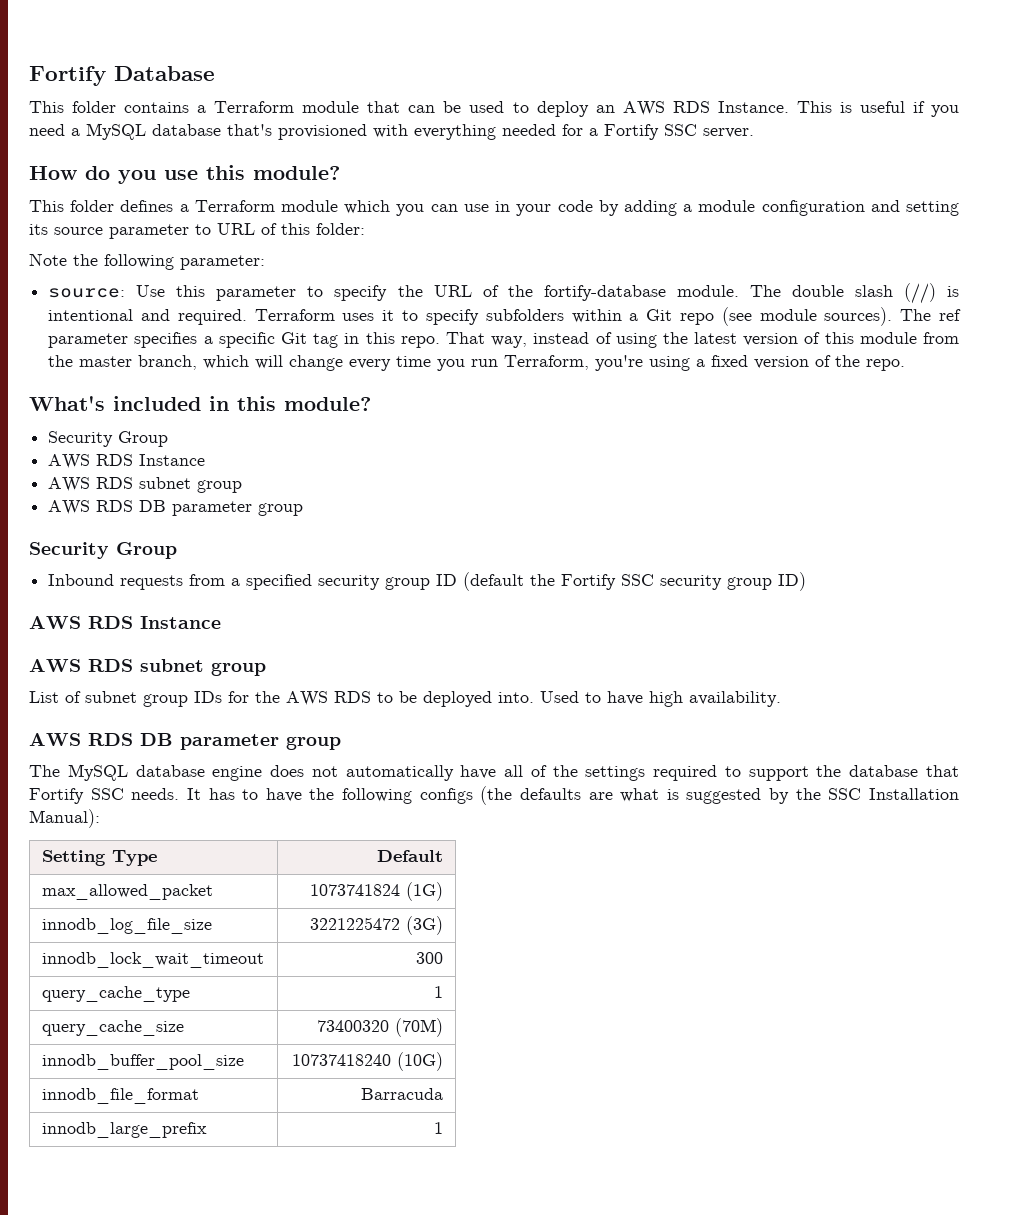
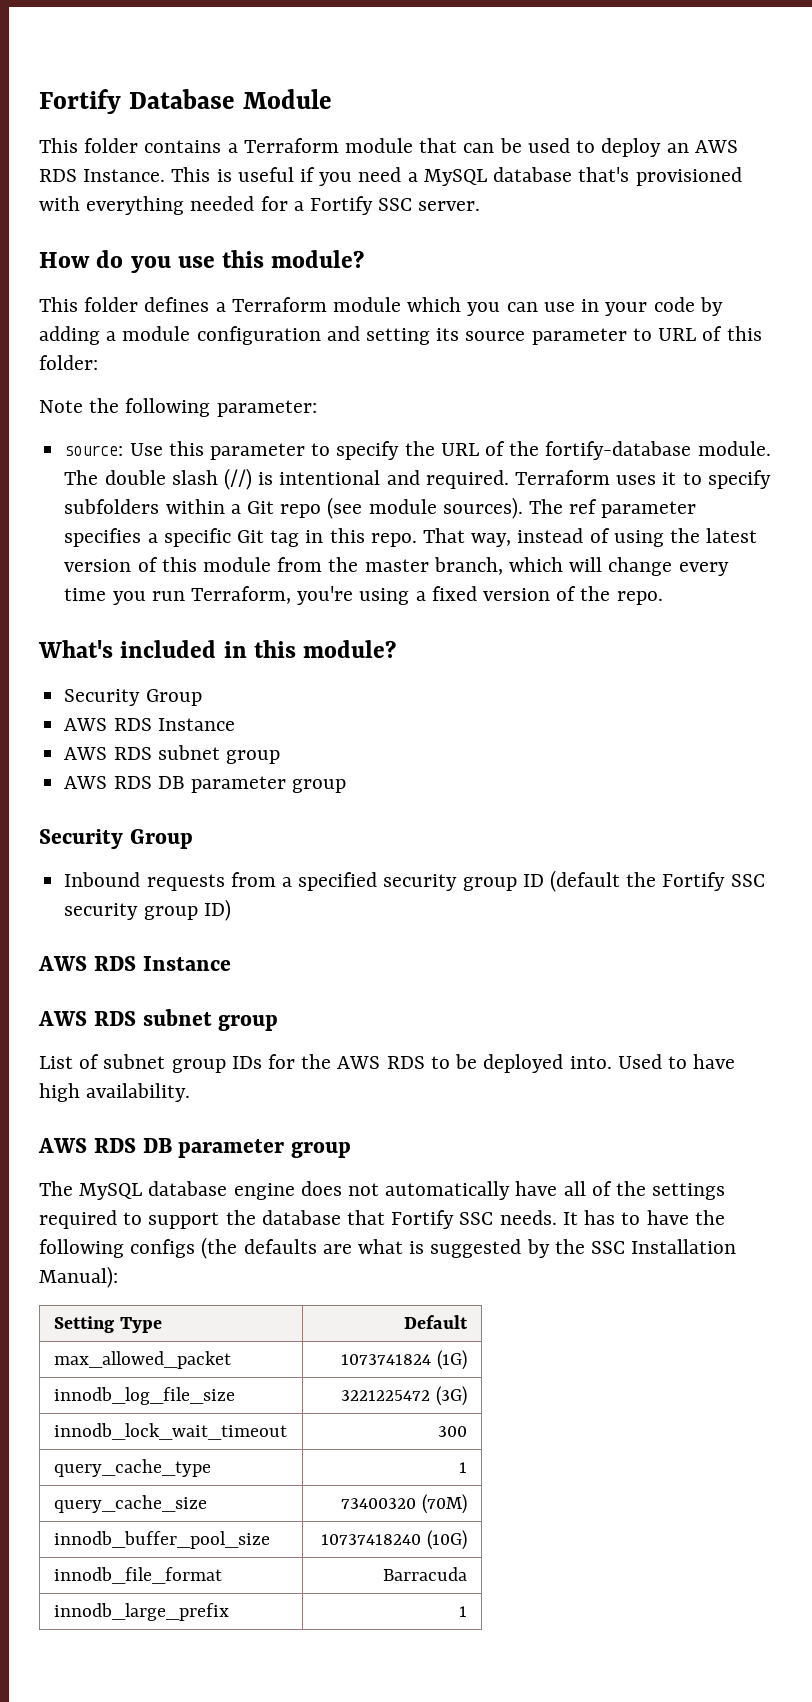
(215, 73) none -> [242,89,332,109] Module

